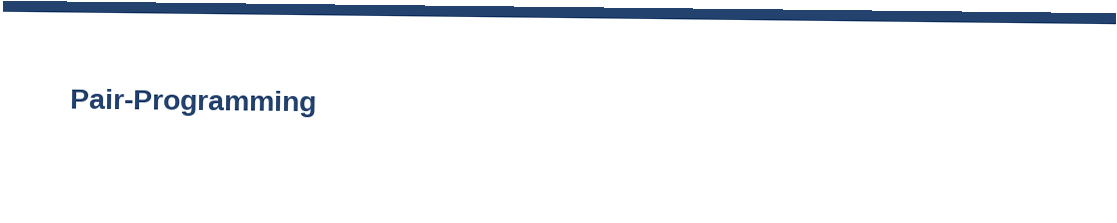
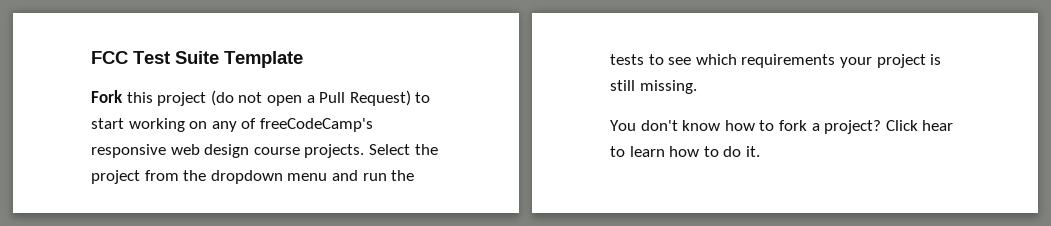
[69,88,317,118] Pair-Programming -> [91,51,303,68] [91,90,431,106] [91,118,373,132] [91,144,438,158] [91,170,415,184] [610,54,942,68] [610,80,697,94] [610,120,954,134] [610,146,760,157] FCC Test Suite Template // Fork this project (do not open a Pull Request) to start working on any of freeCodeCamp's responsive web design course projects. Select the project from the dropdown menu and run the tests to see which requirements your project is still missing. // You don't know how to fork a project? Click hear to learn how to do it.

